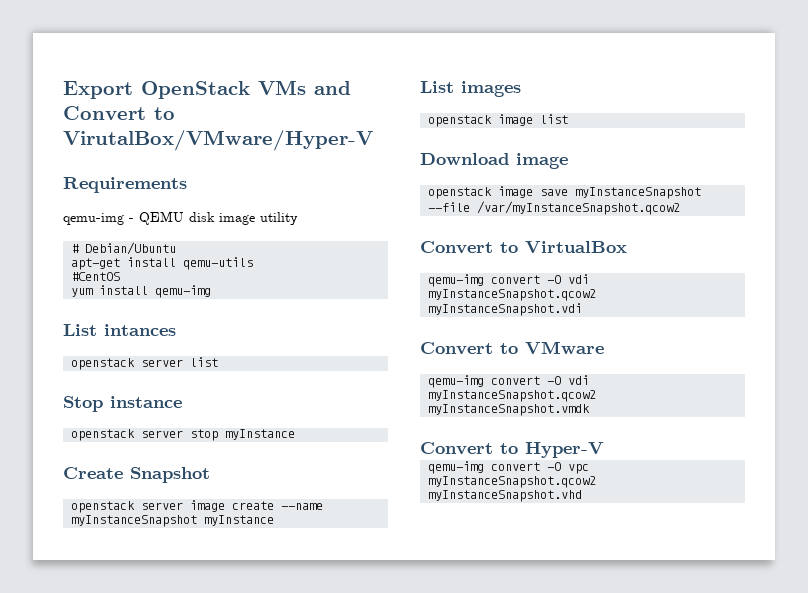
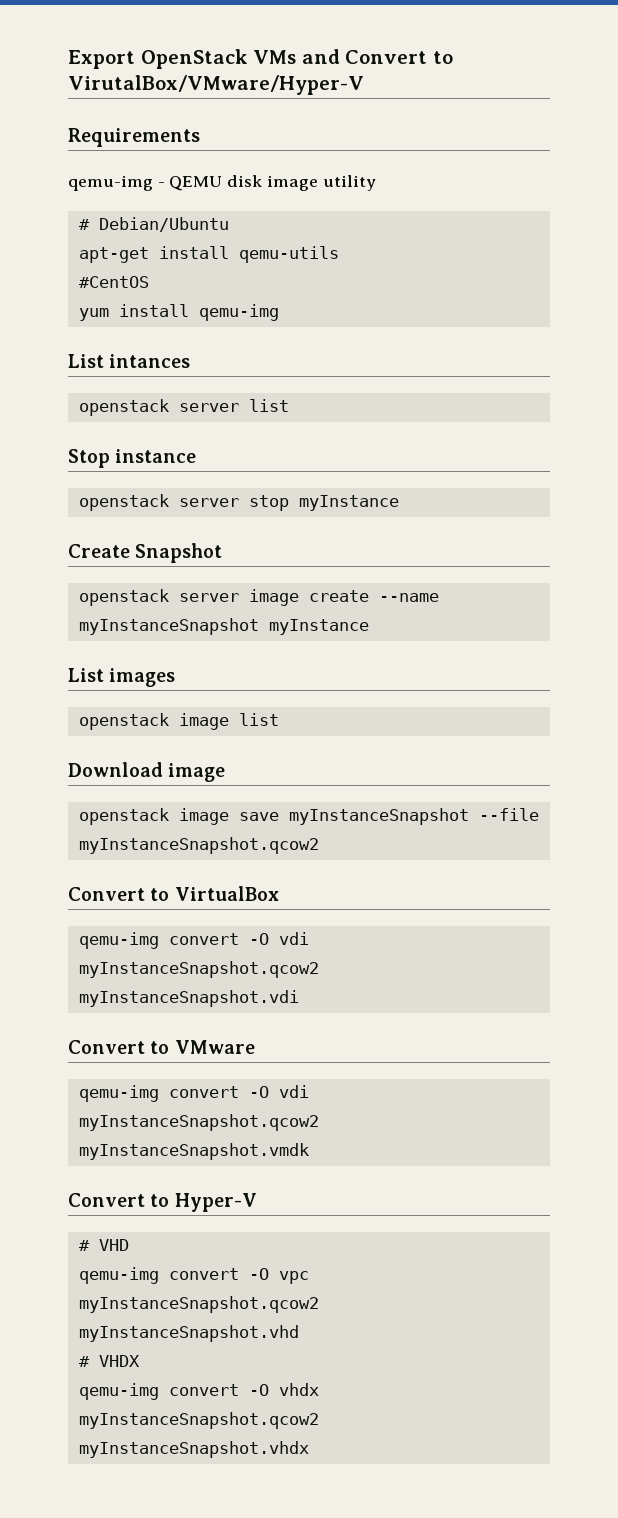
[477,201,681,215] /var/myInstanceSnapshot.qcow2 -> [78,837,319,854] myInstanceSnapshot.qcow2
(604, 450) none -> [78,1239,129,1251] // # VHD
(583, 496) none -> [78,1355,140,1367] [78,1383,319,1400] [78,1412,319,1429] [78,1441,309,1458] // # VHDX // qemu-img convert -O vhdx myInstanceSnapshot.qcow2 myInstanceSnapshot.vhdx

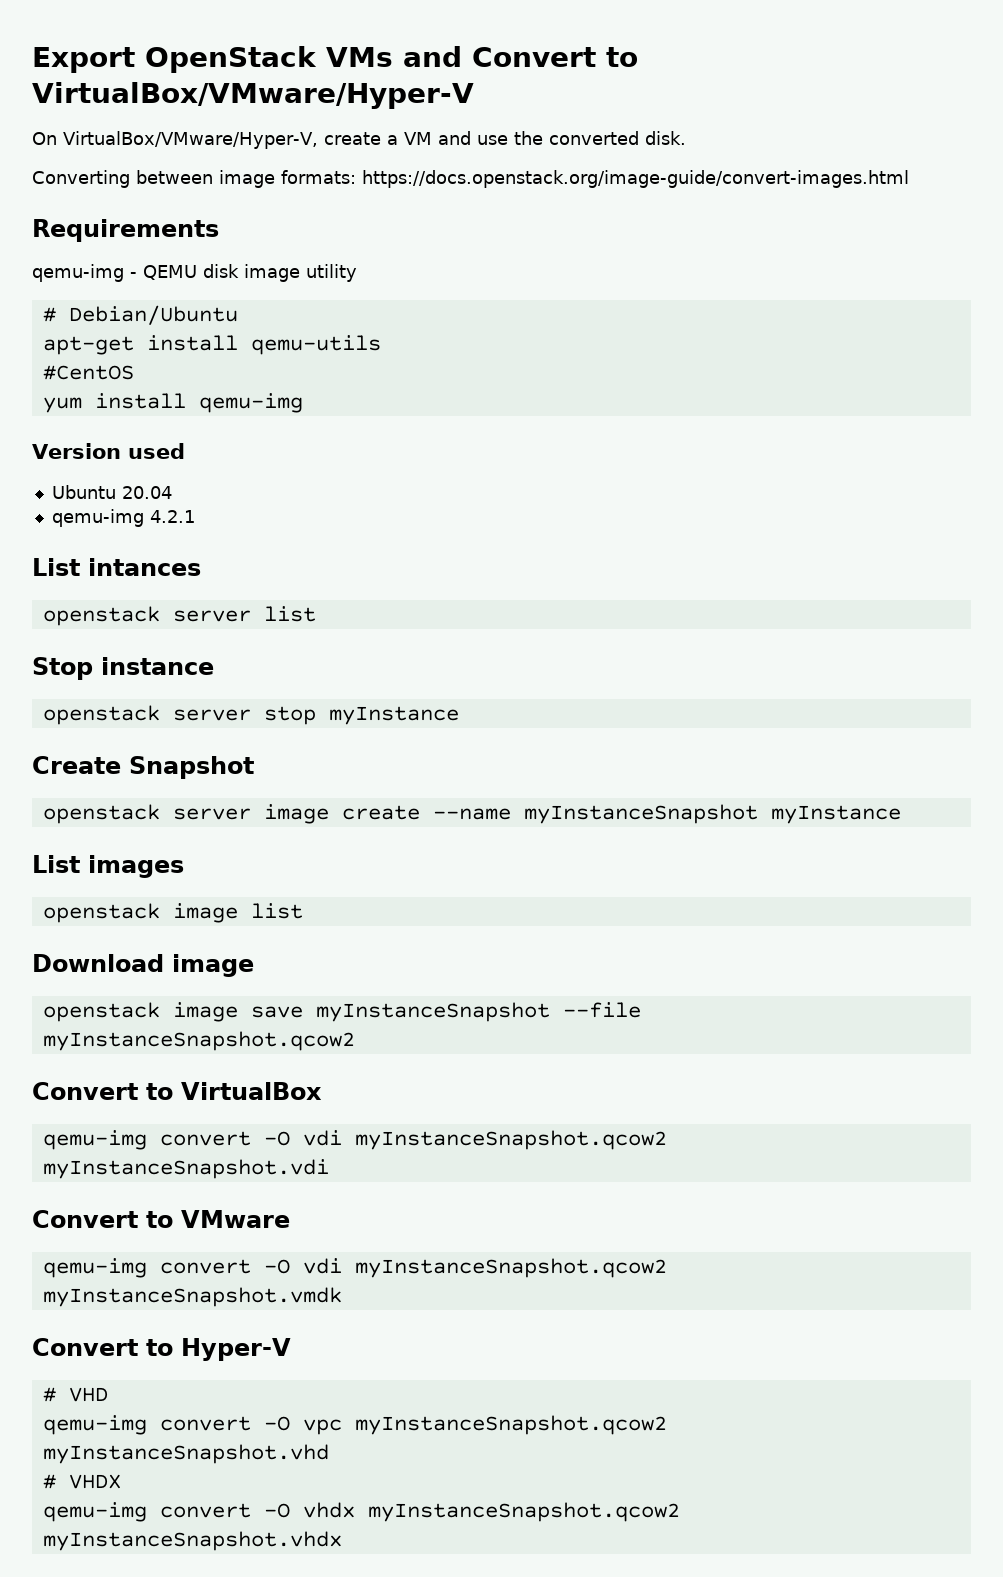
[68,75,364,95] VirutalBox/VMware/Hyper-V -> [32,82,474,109] [32,131,686,149] [32,170,909,188] VirtualBox/VMware/Hyper-V // On VirtualBox/VMware/Hyper-V, create a VM and use the converted disk. // Converting between image formats: https://docs.openstack.org/image-guide/convert-images.html
(279, 312) none -> [32,443,185,459] [51,485,172,499] [51,509,195,527] // Version used // Ubuntu 20.04 // qemu-img 4.2.1

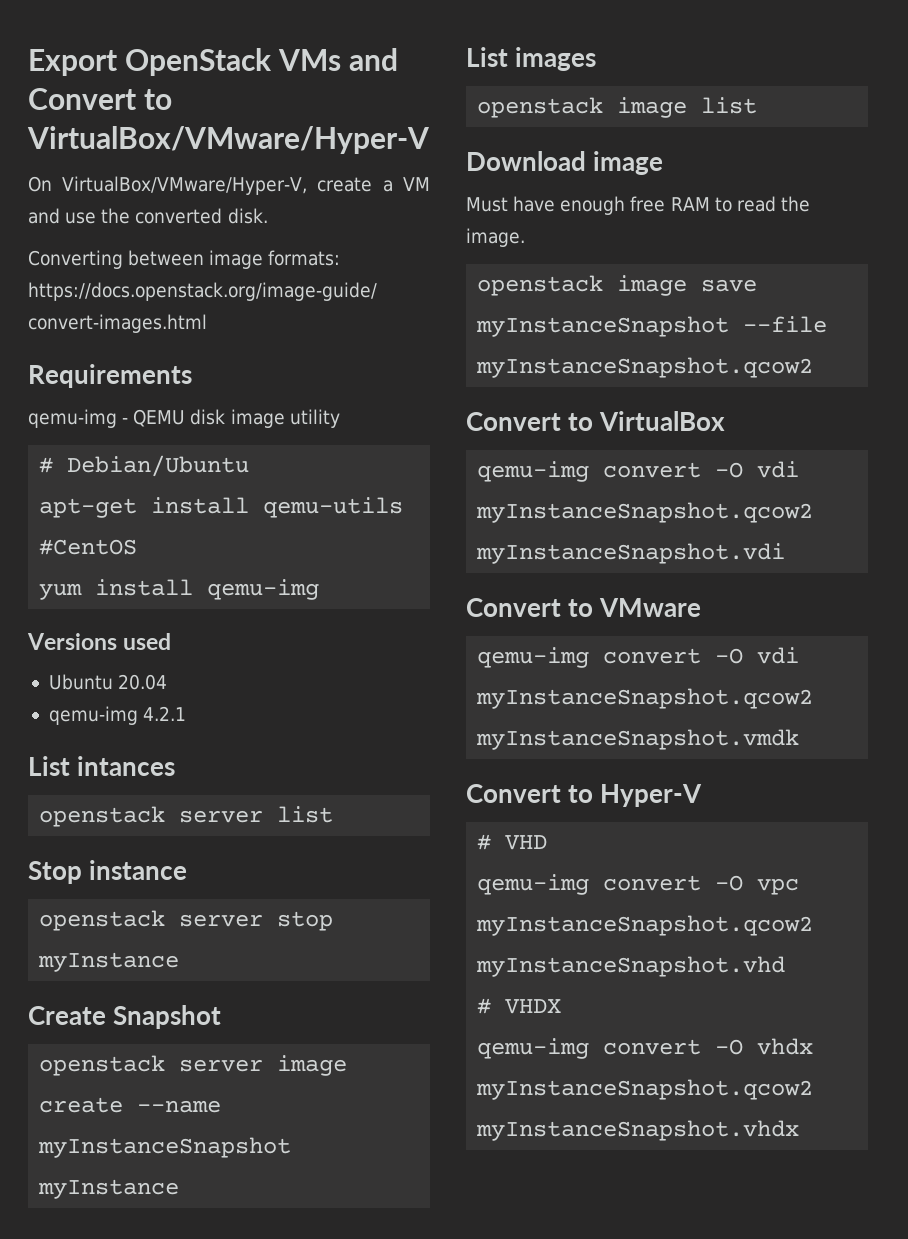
[32,443,121,459] Version -> [27,633,117,650] Versions
(254, 965) none -> [466,196,810,215] [466,228,525,247] // Must have enough free RAM to read the image.

